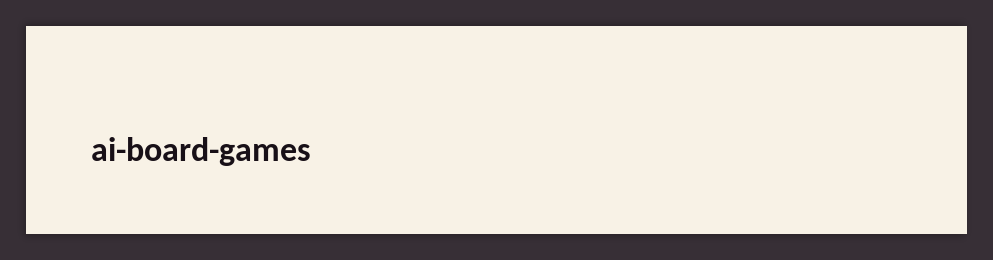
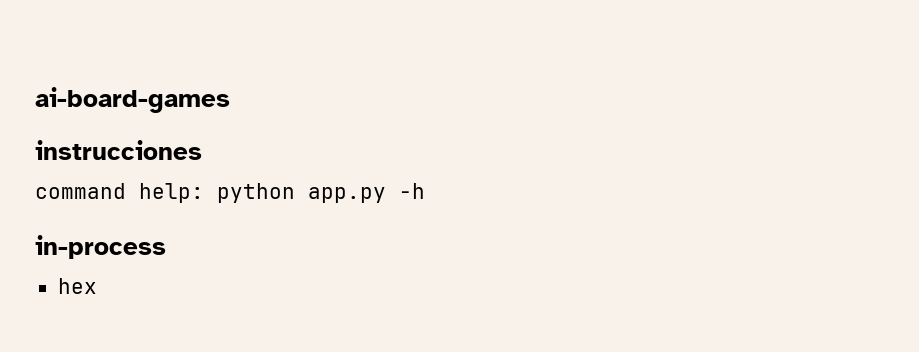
(311, 151) none -> [35,140,202,160] [35,183,425,203] [35,235,166,259] [57,278,97,294] // instrucciones // command help: python app.py -h // in-process // hex

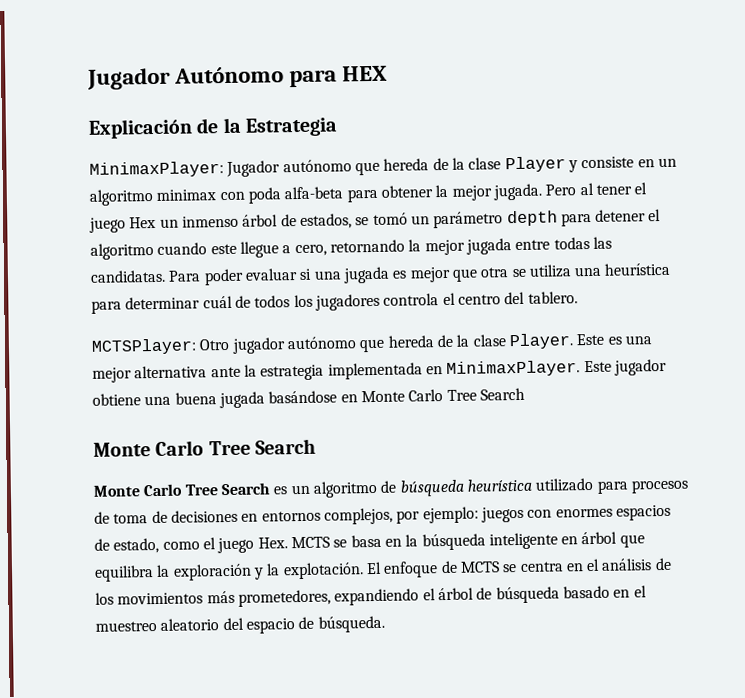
[35,87,230,113] [35,140,202,160] [35,183,425,203] [35,235,166,259] [57,278,97,294] ai-board-games // instrucciones // command help: python app.py -h // in-process // hex -> [87,65,389,90] [88,117,339,139] [89,156,677,178] [89,182,648,206] [89,209,662,233] [90,236,612,260] [90,262,672,286] [91,291,578,314] [91,333,652,355] [92,358,667,383] [92,387,525,409] [93,438,317,457] [93,477,689,498] [94,504,671,525] [94,531,645,554] [94,557,672,582] [95,585,647,607] [95,615,385,634] Jugador Autónomo para HEX // Explicación de la Estrategia // MinimaxPlayer: Jugador autónomo que hereda de la clase Player y consiste en un algoritmo minimax con poda alfa-beta para obtener la mejor jugada. Pero al tener el juego Hex un inmenso árbol de estados, se tomó un parámetro depth para detener el algoritmo cuando este llegue a cero, retornando la mejor jugada entre todas las candidatas. Para poder evaluar si una jugada es mejor que otra se utiliza una heurística para determinar cuál de todos los jugadores controla el centro del tablero. // MCTSPlayer: Otro jugador autónomo que hereda de la clase Player. Este es una mejor alternativa ante la estrategia implementada en MinimaxPlayer. Este jugador obtiene una buena jugada basándose en Monte Carlo Tree Search // Monte Carlo Tree Search // Monte Carlo Tree Search es un algoritmo de búsqueda heurística utilizado para procesos de toma de decisiones en entornos complejos, por ejemplo: juegos con enormes espacios de estado, como el juego Hex. MCTS se basa en la búsqueda inteligente en árbol que equilibra la exploración y la explotación. El enfoque de MCTS se centra en el análisis de los movimientos más prometedores, expandiendo el árbol de búsqueda basado en el muestreo aleatorio del espacio de búsqueda.

